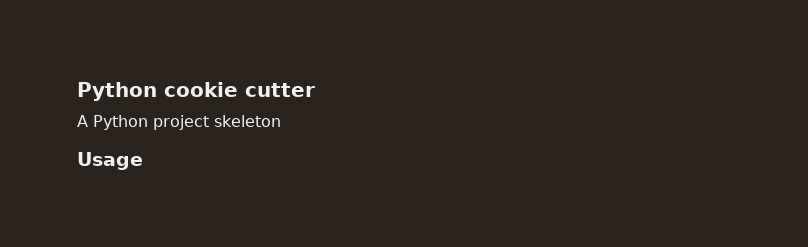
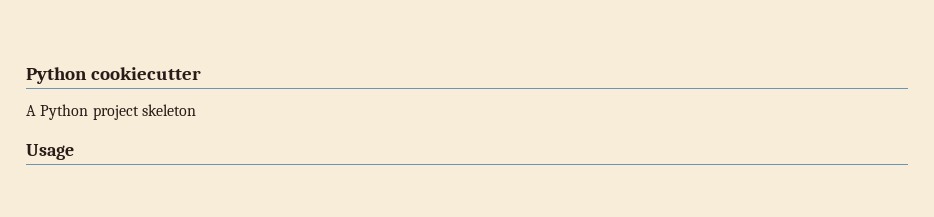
[77,82,315,101] Python cookie cutter -> [26,67,201,84] Python cookiecutter

